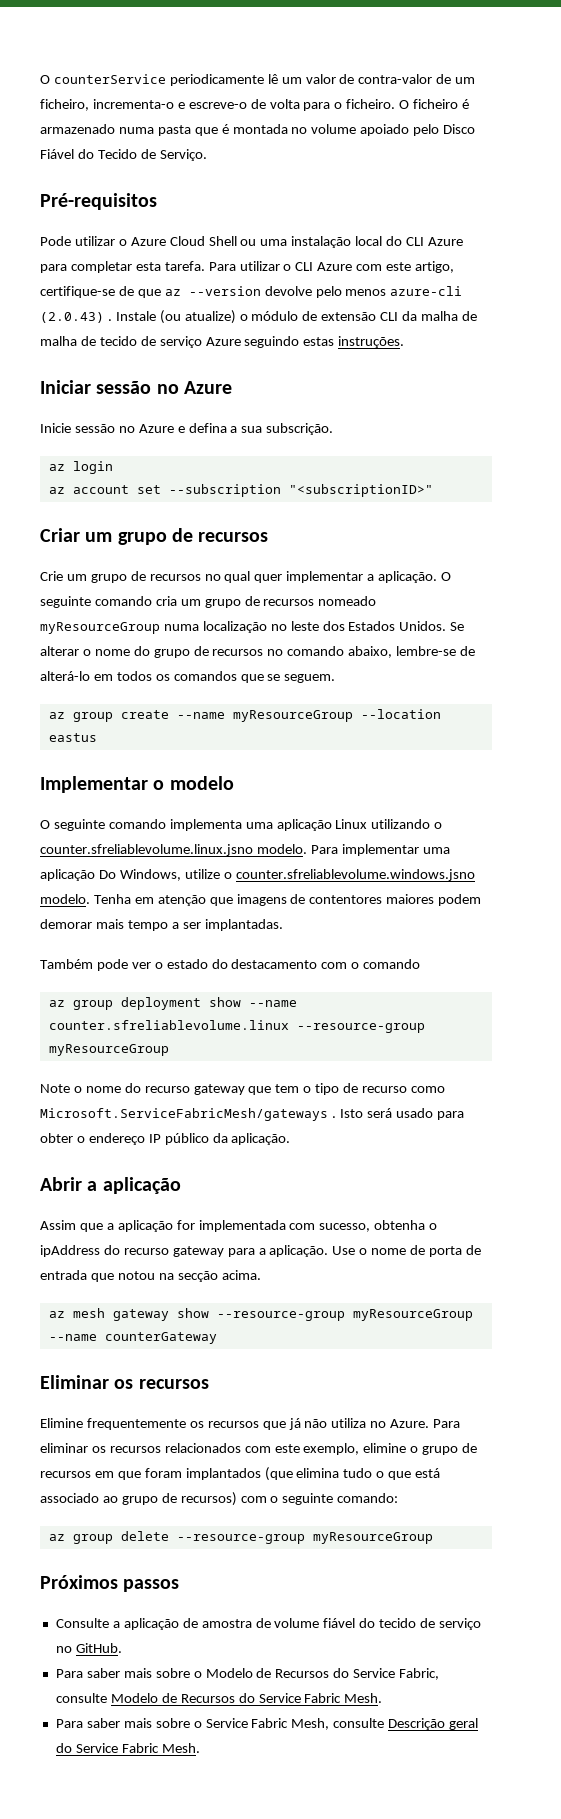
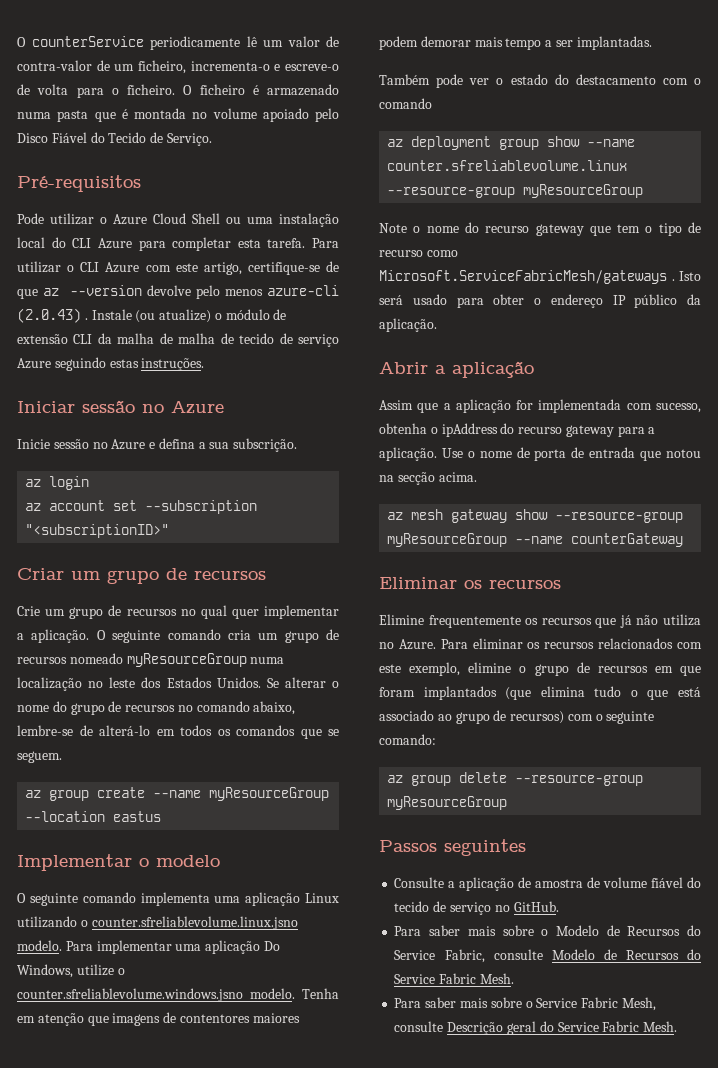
[72,997,201,1010] group deployment -> [411,136,540,150] deployment group
[40,1575,180,1592] Próximos passos -> [379,839,526,856] Passos seguintes

